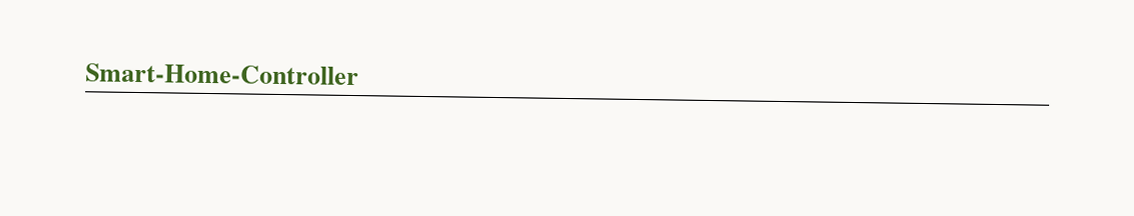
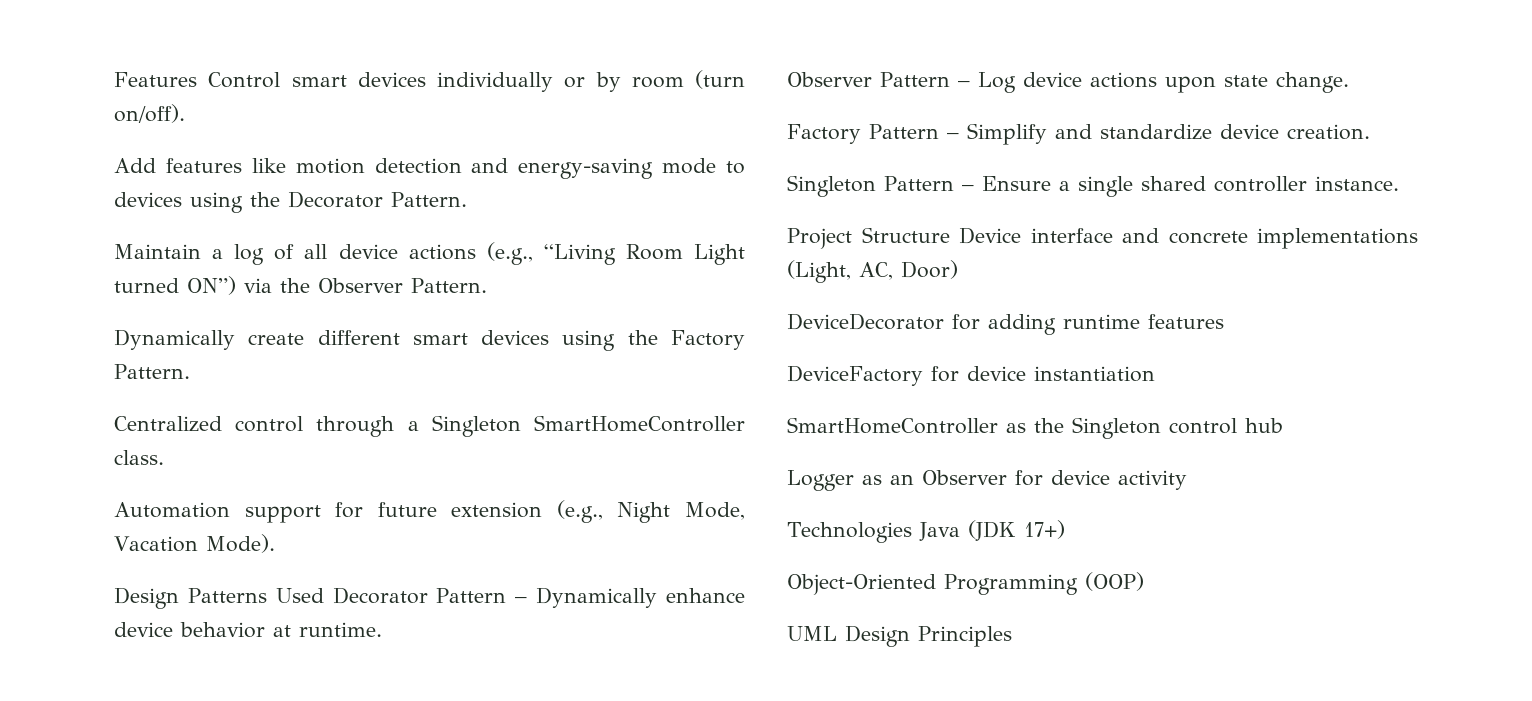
[85,63,359,86] Smart-Home-Controller -> [114,70,745,92] [114,104,185,123] [114,158,745,179] [114,191,467,213] [114,242,746,265] [114,276,487,295] [114,329,745,351] [114,364,190,379] [114,415,745,437] [114,450,164,465] [114,500,745,523] [114,534,275,553] [114,587,745,609] [114,622,382,638] [787,72,1349,93] [787,123,1370,145] [787,175,1399,197] [787,227,1418,249] [787,260,958,283] [787,313,1224,335] [787,365,1155,386] [787,417,1283,439] [787,470,1187,491] [787,520,1065,543] [787,572,1144,595] [787,625,1012,647] Features Control smart devices individually or by room (turn on/off). // Add features like motion detection and energy-saving mode to devices using the Decorator Pattern. // Maintain a log of all device actions (e.g., “Living Room Light turned ON”) via the Observer Pattern. // Dynamically create different smart devices using the Factory Pattern. // Centralized control through a Singleton SmartHomeController class. // Automation support for future extension (e.g., Night Mode, Vacation Mode). // Design Patterns Used Decorator Pattern – Dynamically enhance device behavior at runtime. // Observer Pattern – Log device actions upon state change. // Factory Pattern – Simplify and standardize device creation. // Singleton Pattern – Ensure a single shared controller instance. // Project Structure Device interface and concrete implementations (Light, AC, Door) // DeviceDecorator for adding runtime features // DeviceFactory for device instantiation // SmartHomeController as the Singleton control hub // Logger as an Observer for device activity // Technologies Java (JDK 17+) // Object-Oriented Programming (OOP) // UML Design Principles

